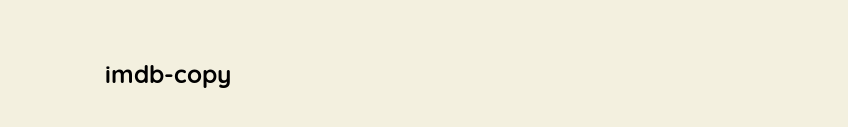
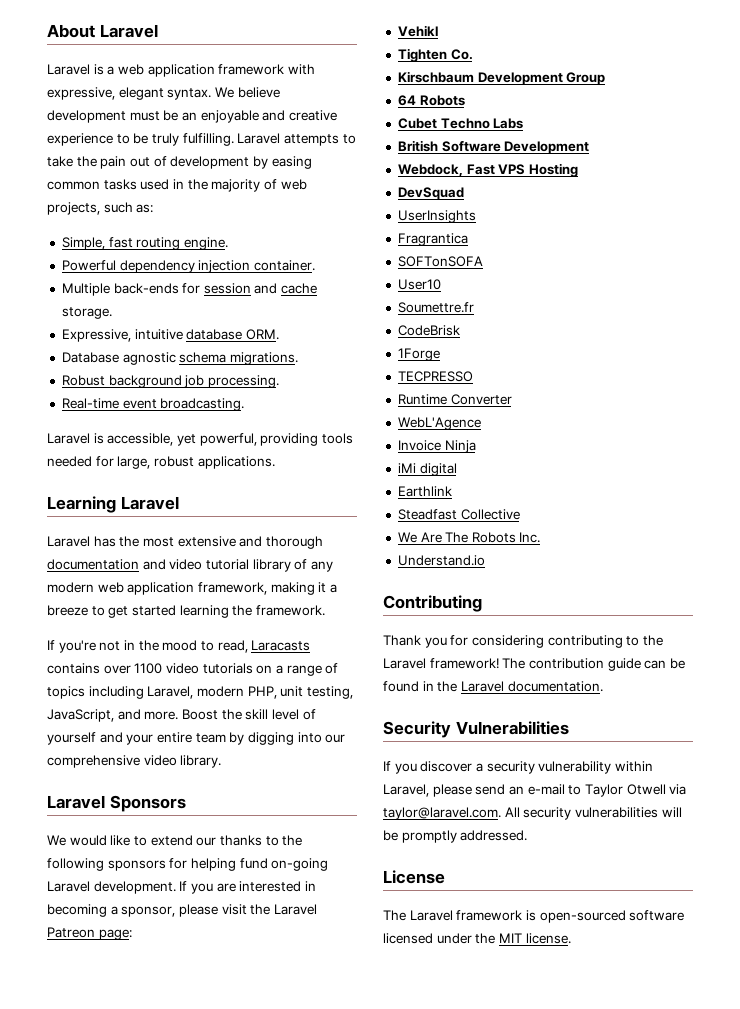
[105,65,231,88] imdb-copy -> [47,24,158,38] [47,64,315,77] [47,87,280,100] [47,110,337,123] [47,133,356,146] [47,156,312,169] [47,179,307,192] [47,202,154,215] [61,237,228,250] [61,260,315,273] [61,283,318,296] [61,307,112,319] [61,329,279,342] [61,352,298,365] [61,375,279,388] [61,398,245,411] [47,433,353,446] [47,456,275,469] [47,496,179,513] [47,536,323,549] [47,559,333,572] [47,582,337,595] [47,605,325,618] [47,640,311,653] [47,663,339,676] [47,686,353,699] [47,709,316,722] [47,732,346,745] [47,755,222,768] [47,795,186,812] [47,835,303,846] [47,858,329,871] [47,881,316,894] [47,904,317,917] [47,927,132,940] [397,25,438,37] [397,48,473,62] [397,71,606,85] [397,95,465,106] [397,118,524,129] [397,140,590,154] [397,163,578,177] [397,187,464,200] [397,210,476,223] [397,233,468,246] [397,256,483,267] [397,279,441,290] [397,302,474,313] [397,325,460,336] [397,348,440,361] [397,371,473,382] [397,394,512,405] [397,417,481,430] [397,440,476,453] [397,463,457,476] [397,486,452,497] [397,509,520,520] [397,532,541,543] [397,555,485,566] [383,595,482,612] [383,635,663,648] [383,658,685,671] [383,681,603,692] [383,721,569,738] [383,761,653,774] [383,784,687,797] [383,807,682,820] [383,830,528,843] [383,870,445,884] [383,910,685,923] [383,933,571,944] About Laravel // Laravel is a web application framework with expressive, elegant syntax. We believe development must be an enjoyable and creative experience to be truly fulfilling. Laravel attempts to take the pain out of development by easing common tasks used in the majority of web projects, such as: // Simple, fast routing engine. // Powerful dependency injection container. // Multiple back-ends for session and cache storage. // Expressive, intuitive database ORM. // Database agnostic schema migrations. // Robust background job processing. // Real-time event broadcasting. // Laravel is accessible, yet powerful, providing tools needed for large, robust applications. // Learning Laravel // Laravel has the most extensive and thorough documentation and video tutorial library of any modern web application framework, making it a breeze to get started learning the framework. // If you're not in the mood to read, Laracasts contains over 1100 video tutorials on a range of topics including Laravel, modern PHP, unit testing, JavaScript, and more. Boost the skill level of yourself and your entire team by digging into our comprehensive video library. // Laravel Sponsors // We would like to extend our thanks to the following sponsors for helping fund on-going Laravel development. If you are interested in becoming a sponsor, please visit the Laravel Patreon page: // Vehikl // Tighten Co. // Kirschbaum Development Group // 64 Robots // Cubet Techno Labs // British Software Development // Webdock, Fast VPS Hosting // DevSquad // UserInsights // Fragrantica // SOFTonSOFA // User10 // Soumettre.fr // CodeBrisk // 1Forge // TECPRESSO // Runtime Converter // WebL'Agence // Invoice Ninja // iMi digital // Earthlink // Steadfast Collective // We Are The Robots Inc. // Understand.io // Contributing // Thank you for considering contributing to the Laravel framework! The contribution guide can be found in the Laravel documentation. // Security Vulnerabilities // If you discover a security vulnerability within Laravel, please send an e-mail to Taylor Otwell via taylor@laravel.com. All security vulnerabilities will be promptly addressed. // License // The Laravel framework is open-sourced software licensed under the MIT license.

